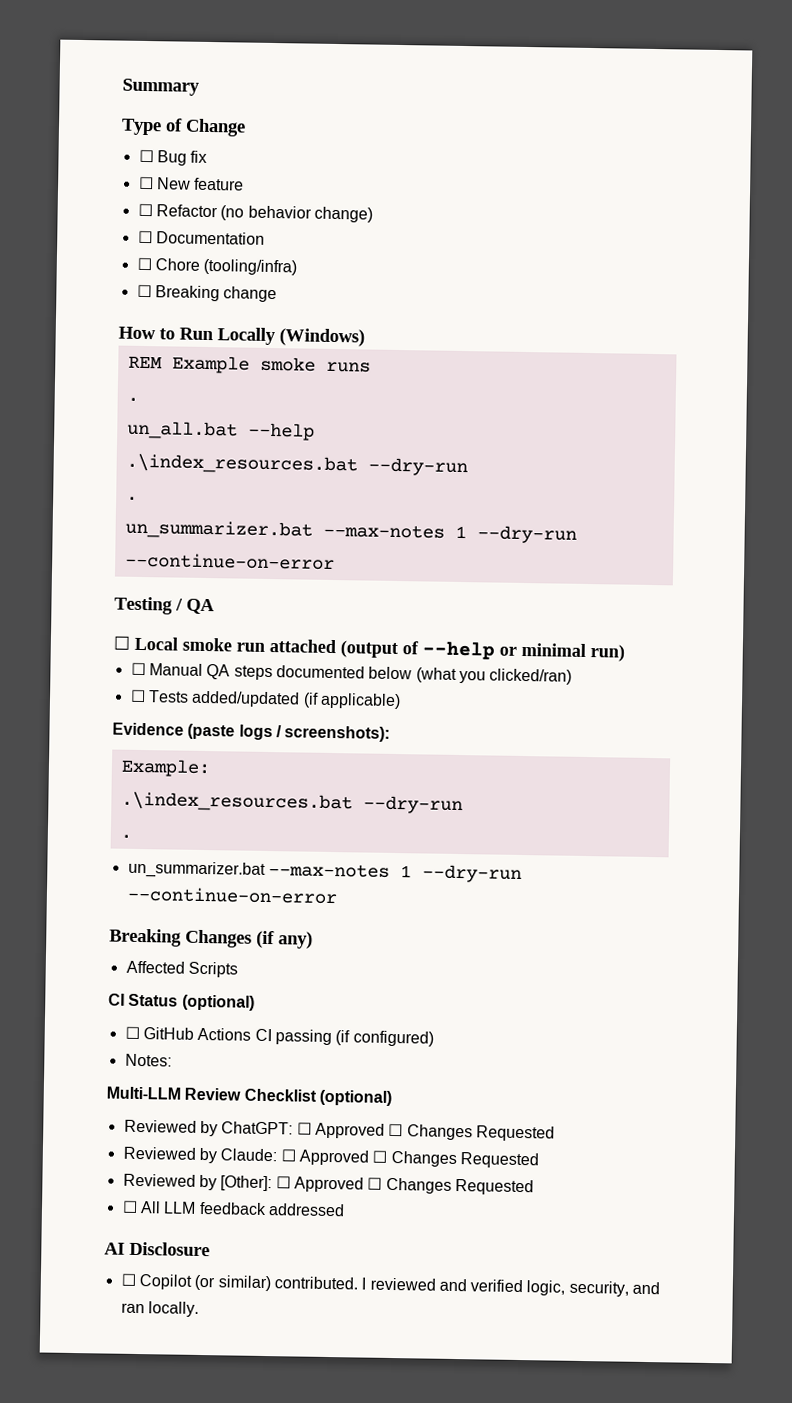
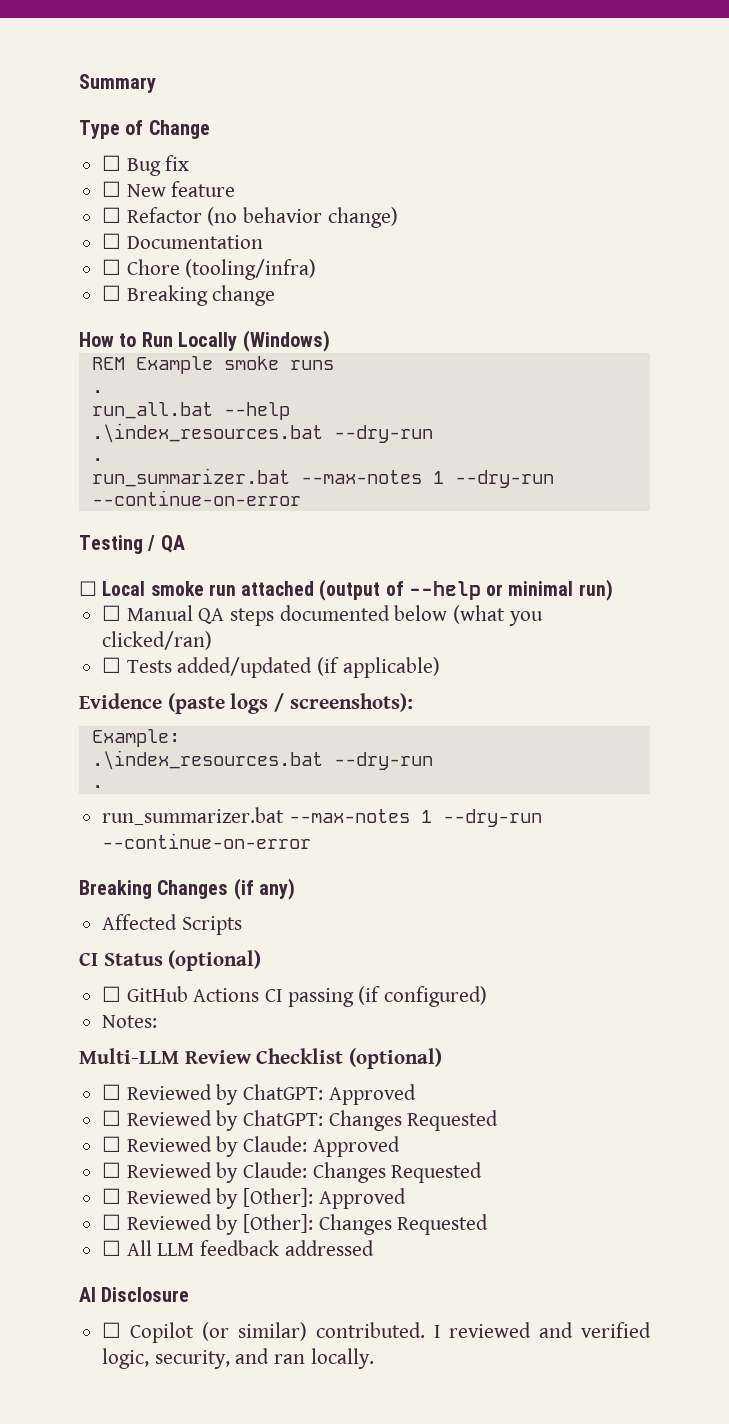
[126,420,238,440] un_all.bat -> [91,402,213,419] run_all.bat
[124,519,313,540] un_summarizer.bat -> [91,468,290,487] run_summarizer.bat
[127,860,266,879] un_summarizer.bat -> [102,807,285,825] run_summarizer.bat
[123,1119,555,1142] [122,1146,539,1169] [122,1173,383,1193] Reviewed by ChatGPT: ☐ Approved ☐ Changes Requested // Reviewed by Claude: ☐ Approved ☐ Changes Requested // Reviewed by [Other]: ☐ Approved ☐ -> [102,1084,416,1105] [102,1110,499,1131] [102,1136,400,1157] [102,1162,483,1183] [102,1188,406,1209] [102,1214,314,1235] ☐ Reviewed by ChatGPT: Approved // ☐ Reviewed by ChatGPT: Changes Requested // ☐ Reviewed by Claude: Approved // ☐ Reviewed by Claude: Changes Requested // ☐ Reviewed by [Other]: Approved // ☐ Reviewed by [Other]:

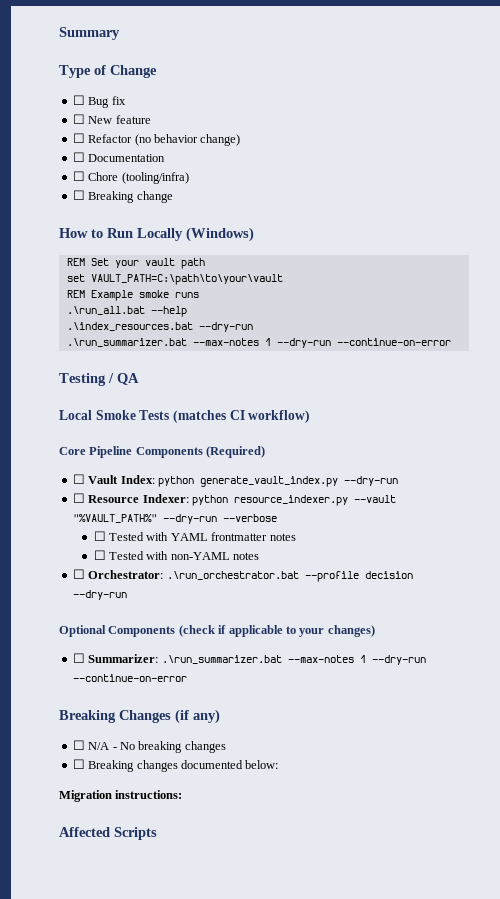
(330, 341) none -> [66,258,205,269] [66,274,283,285] // REM Set your vault path // set VAULT_PATH=C:\path\to\your\vault
[91,390,103,393] [91,402,213,419] . // run_all.bat -> [66,306,145,315] .\run_all.bat
[91,458,103,461] [91,468,290,487] . // run_summarizer.bat -> [66,338,187,347] .\run_summarizer.bat
[79,579,613,601] [102,605,543,626] [102,631,213,650] [102,657,440,678] [79,693,413,714] [91,729,180,747] [91,750,433,770] [91,785,103,788] [102,807,285,825] ☐ Local smoke run attached (output of --help or minimal run) // ☐ Manual QA steps documented below (what you clicked/ran) // ☐ Tests added/updated (if applicable) // Evidence (paste logs / screenshots): // Example: // .\index_resources.bat --dry-run // . // run_summarizer.bat -> [59,410,311,423] [59,446,266,458] [72,474,398,487] [72,493,396,506] [72,514,277,524] [93,531,296,541] [93,550,260,560] [72,569,413,582] [72,590,127,600] [59,625,375,637] [72,653,282,664] Local Smoke Tests (matches CI workflow) // Core Pipeline Components (Required) // ☐ Vault Index: python generate_vault_index.py --dry-run // ☐ Resource Indexer: python resource_indexer.py --vault "%VAULT_PATH%" --dry-run --verbose // ☐ Tested with YAML frontmatter notes // ☐ Tested with non-YAML notes // ☐ Orchestrator: .\run_orchestrator.bat --profile decision --dry-run // Optional Components (check if applicable to your changes) // ☐ Summarizer: .\run_summarizer.bat
[102,914,242,935] [79,950,262,971] [102,986,488,1007] [102,1015,158,1028] [79,1048,443,1069] [102,1084,416,1105] [102,1110,499,1131] [102,1136,400,1157] [102,1162,483,1183] [102,1188,406,1209] [102,1214,489,1235] [102,1240,374,1256] [79,1287,190,1302] [102,1322,651,1343] [102,1348,374,1369] Affected Scripts // CI Status (optional) // ☐ GitHub Actions CI passing (if configured) // Notes: // Multi-LLM Review Checklist (optional) // ☐ Reviewed by ChatGPT: Approved // ☐ Reviewed by ChatGPT: Changes Requested // ☐ Reviewed by Claude: Approved // ☐ Reviewed by Claude: Changes Requested // ☐ Reviewed by [Other]: Approved // ☐ Reviewed by [Other]: Changes Requested // ☐ All LLM feedback addressed // AI Disclosure // ☐ Copilot (or similar) contributed. I reviewed and verified logic, security, and ran locally. -> [72,740,226,753] [72,759,279,772] [59,790,183,802] [59,827,157,840] ☐ N/A - No breaking changes // ☐ Breaking changes documented below: // Migration instructions: // Affected Scripts

